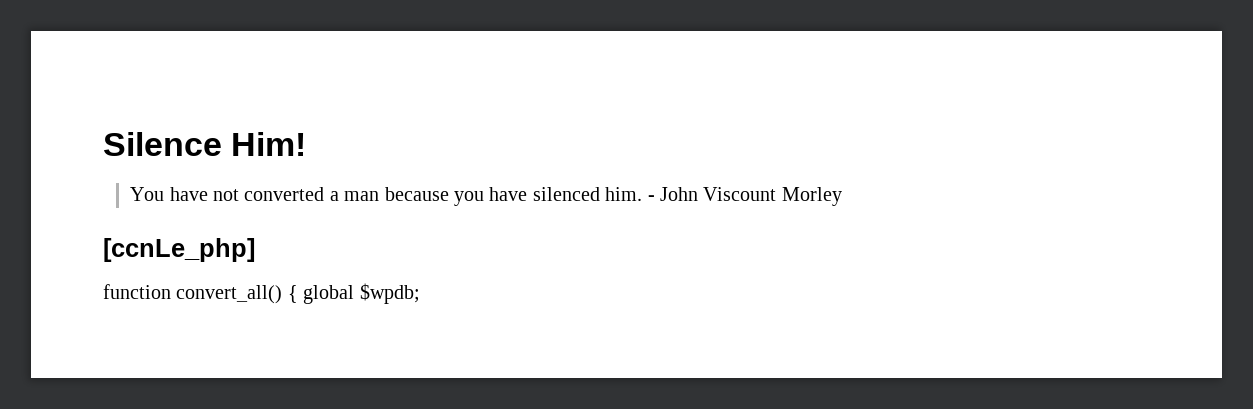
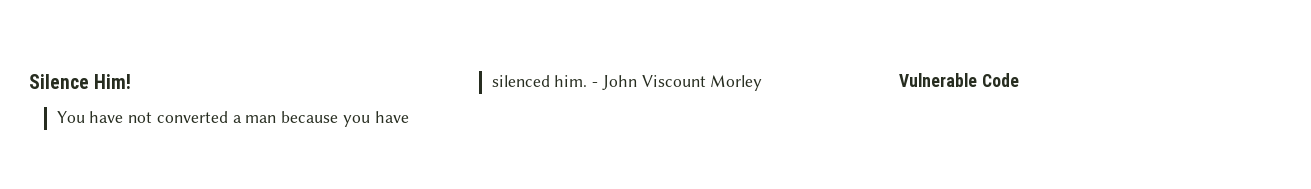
[103,238,255,262] [103,283,420,304] [ccnLe_php] // function convert_all() { global $wpdb; -> [899,73,1019,87] Vulnerable Code

